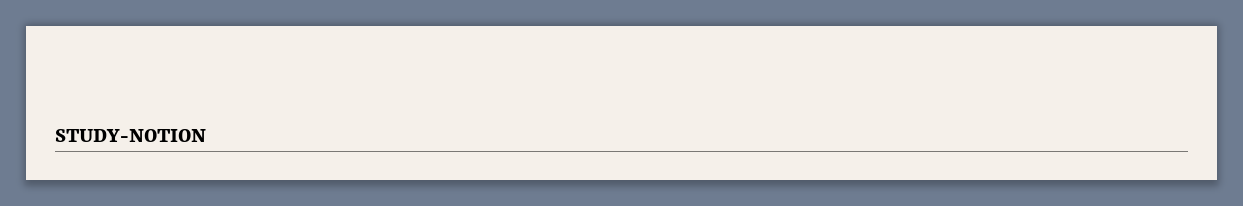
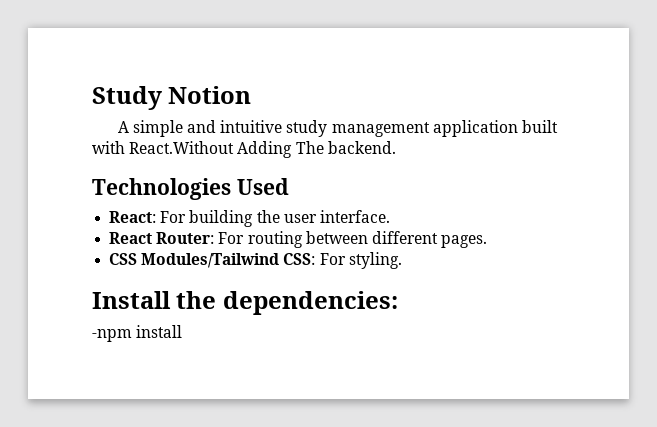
[55,129,206,142] STUDY-NOTION -> [92,86,252,110] [117,120,558,137] [92,141,396,158] [92,178,289,200] [109,210,390,227] [109,231,488,248] [109,252,402,269] [92,291,398,315] [92,325,183,342] Study Notion // A simple and intuitive study management application built with React.Without Adding The backend. // Technologies Used // React: For building the user interface. // React Router: For routing between different pages. // CSS Modules/Tailwind CSS: For styling. // Install the dependencies: // -npm install

